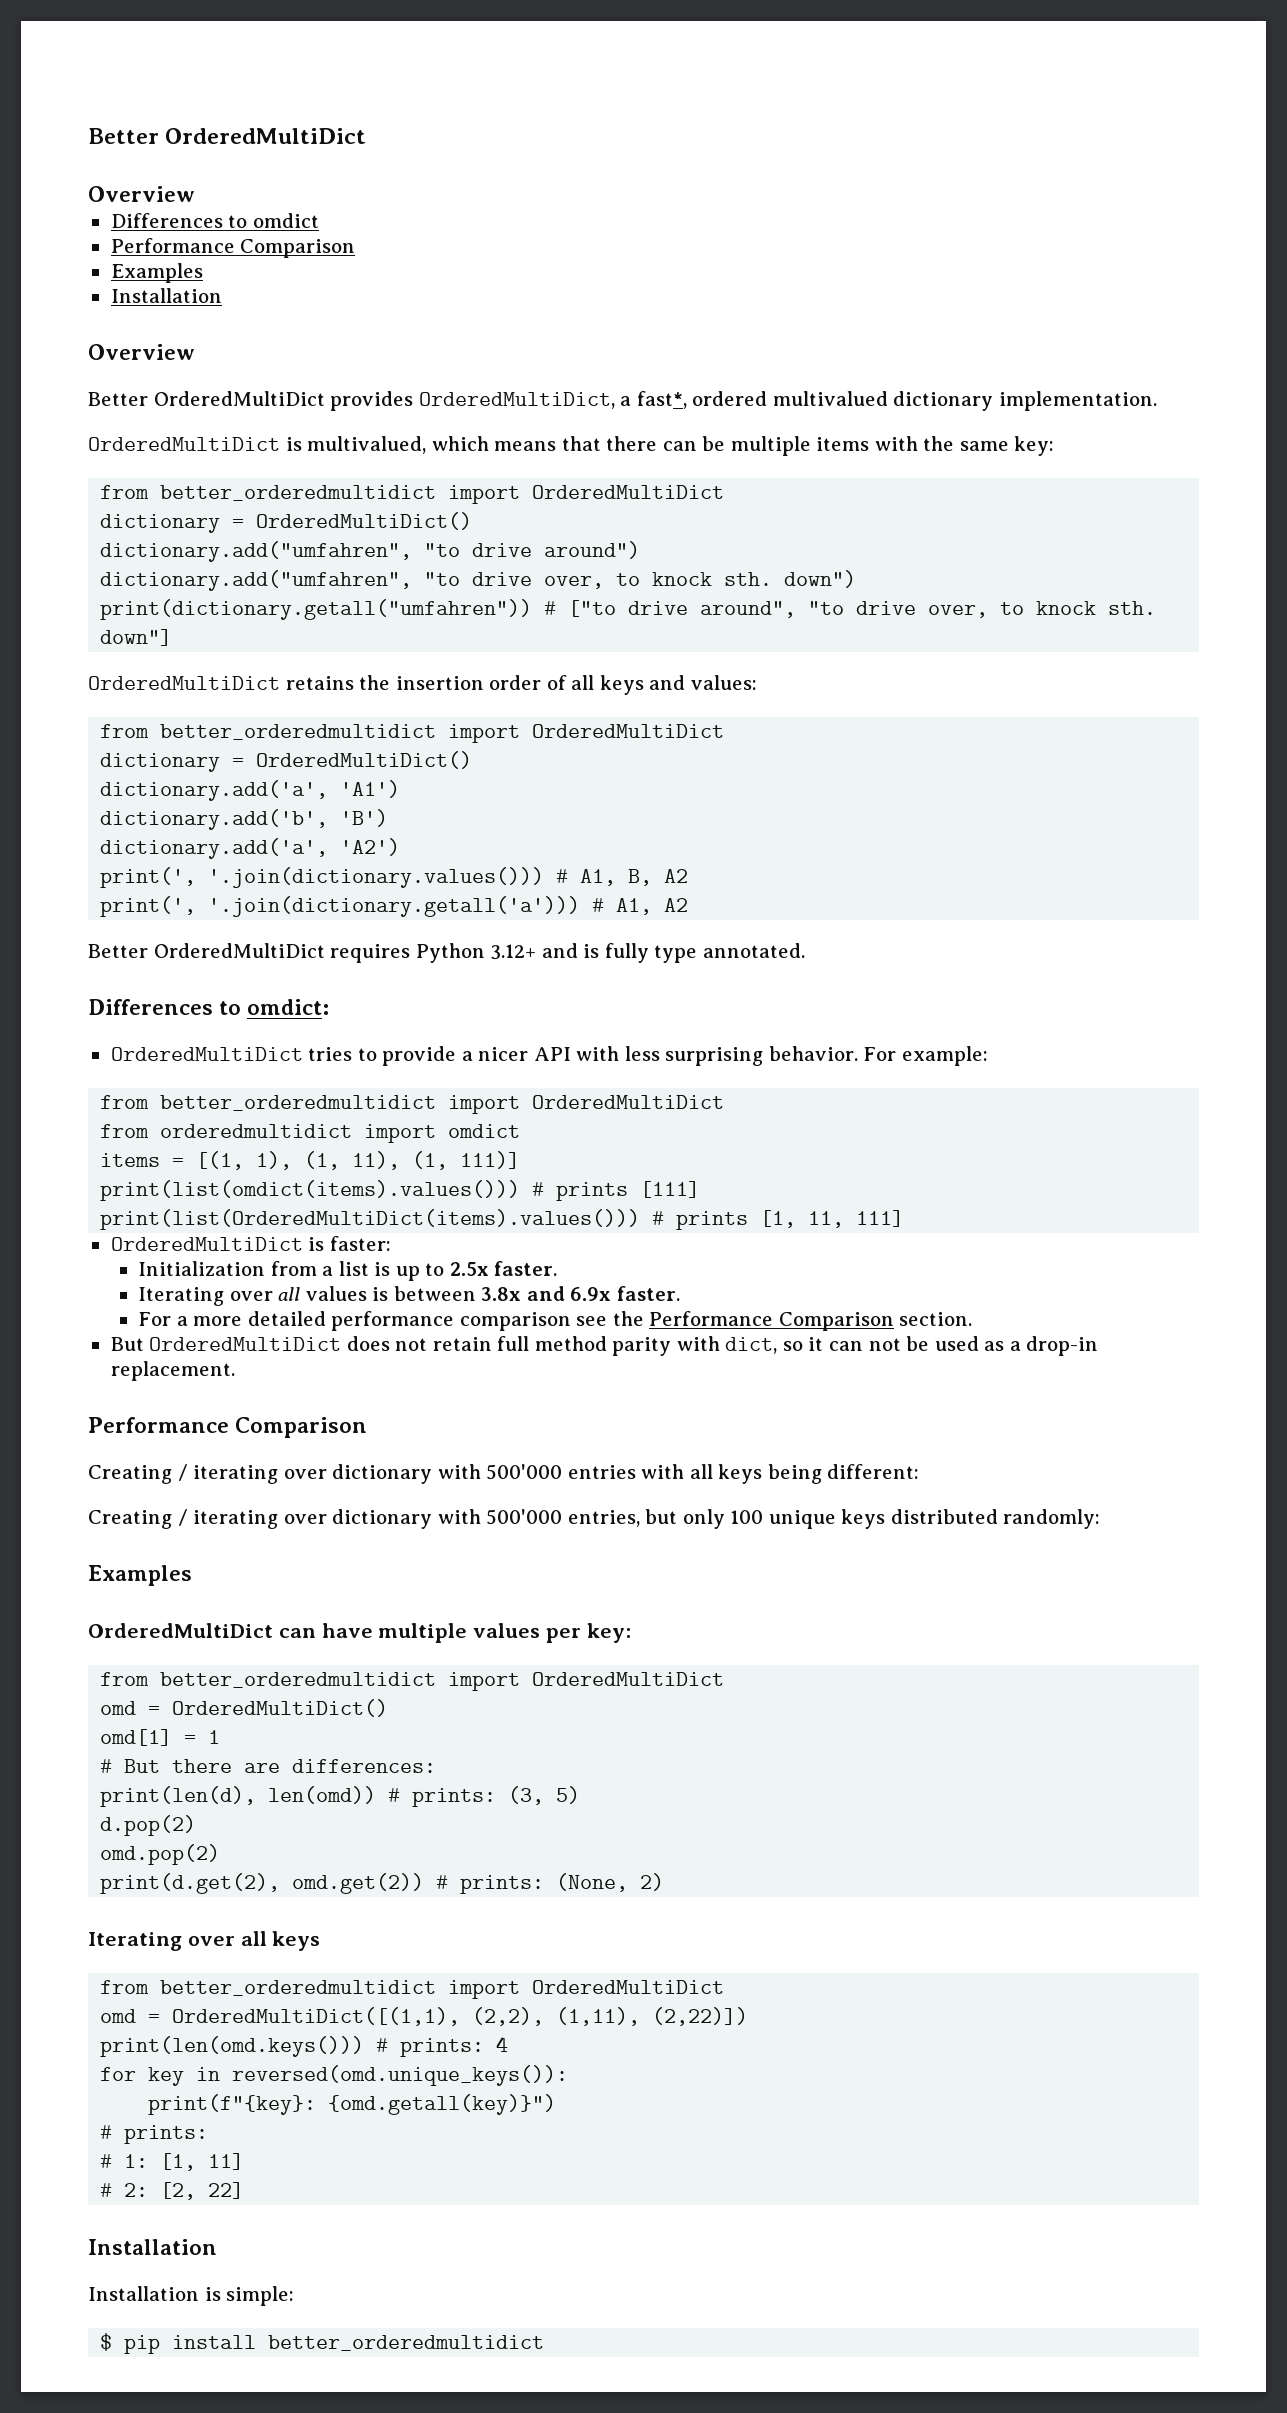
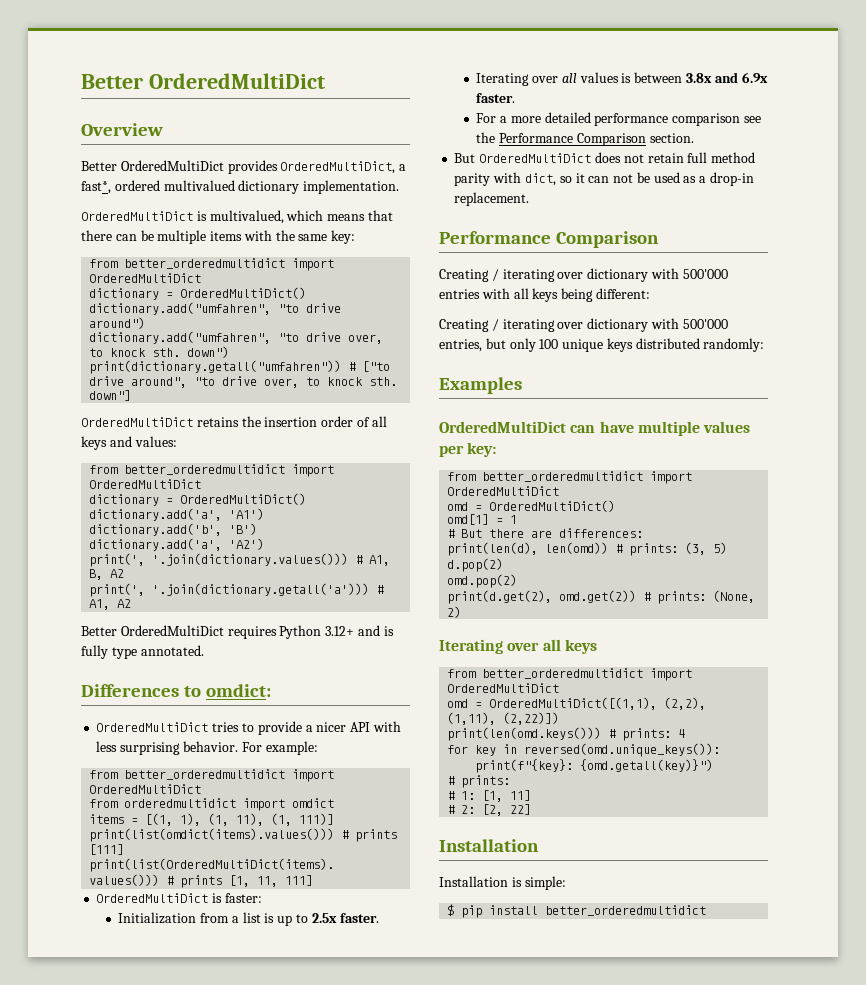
[110,213,319,228] [110,238,356,258] [110,263,203,283] [110,288,222,303] [88,344,195,360] // Differences to omdict // Performance Comparison // Examples // Installation // Overview -> (163, 129) none

